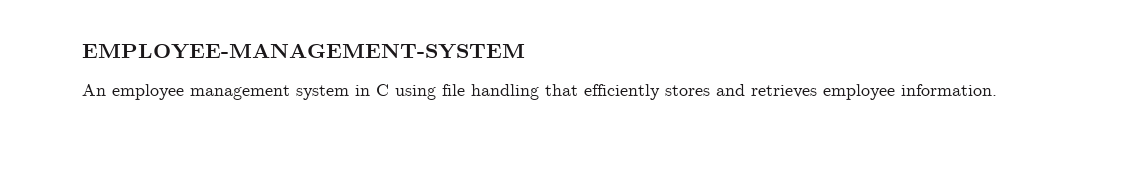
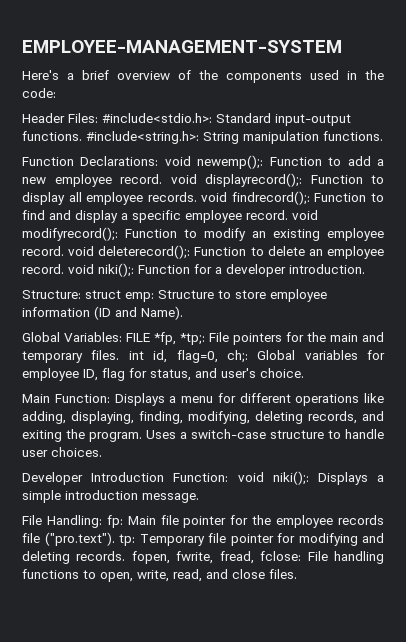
[82,84,997,100] An employee management system in C using file handling that efficiently stores and retrieves employee information. -> [22,70,384,83] [22,88,56,98] [22,113,351,126] [22,131,383,144] [22,155,384,169] [22,173,384,187] [22,191,384,205] [22,210,318,223] [22,227,384,241] [22,245,384,259] [22,263,365,277] [22,289,327,302] [22,306,183,320] [22,332,384,345] [22,350,385,363] [22,368,304,381] [22,393,384,406] [22,411,384,424] [22,429,384,442] [22,447,102,457] [22,471,384,485] [22,490,199,503] [22,515,384,528] [22,532,384,546] [22,551,384,564] [22,569,297,582] Here's a brief overview of the components used in the code: // Header Files: #include<stdio.h>: Standard input-output functions. #include<string.h>: String manipulation functions. // Function Declarations: void newemp();: Function to add a new employee record. void displayrecord();: Function to display all employee records. void findrecord();: Function to find and display a specific employee record. void modifyrecord();: Function to modify an existing employee record. void deleterecord();: Function to delete an employee record. void niki();: Function for a developer introduction. // Structure: struct emp: Structure to store employee information (ID and Name). // Global Variables: FILE *fp, *tp;: File pointers for the main and temporary files. int id, flag=0, ch;: Global variables for employee ID, flag for status, and user's choice. // Main Function: Displays a menu for different operations like adding, displaying, finding, modifying, deleting records, and exiting the program. Uses a switch-case structure to handle user choices. // Developer Introduction Function: void niki();: Displays a simple introduction message. // File Handling: fp: Main file pointer for the employee records file ("pro.text"). tp: Temporary file pointer for modifying and deleting records. fopen, fwrite, fread, fclose: File handling functions to open, write, read, and close files.

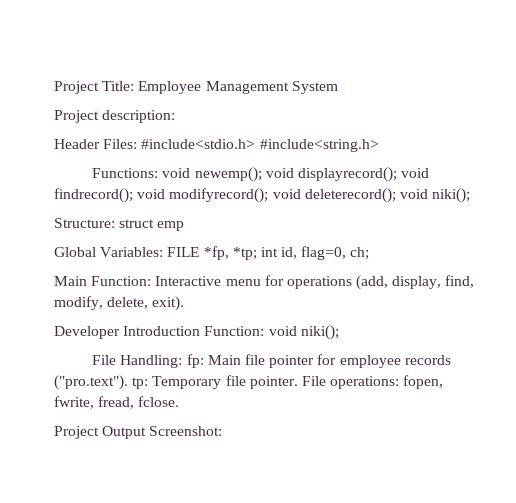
[22,40,342,53] [22,70,384,83] [22,88,56,98] [22,113,351,126] [22,131,383,144] [22,155,384,169] [22,173,384,187] [22,191,384,205] [22,210,318,223] [22,227,384,241] [22,245,384,259] [22,263,365,277] [22,289,327,302] [22,306,183,320] [22,332,384,345] [22,350,385,363] [22,368,304,381] [22,393,384,406] [22,411,384,424] [22,429,384,442] [22,447,102,457] [22,471,384,485] [22,490,199,503] EMPLOYEE-MANAGEMENT-SYSTEM // Here's a brief overview of the components used in the code: // Header Files: #include<stdio.h>: Standard input-output functions. #include<string.h>: String manipulation functions. // Function Declarations: void newemp();: Function to add a new employee record. void displayrecord();: Function to display all employee records. void findrecord();: Function to find and display a specific employee record. void modifyrecord();: Function to modify an existing employee record. void deleterecord();: Function to delete an employee record. void niki();: Function for a developer introduction. // Structure: struct emp: Structure to store employee information (ID and Name). // Global Variables: FILE *fp, *tp;: File pointers for the main and temporary files. int id, flag=0, ch;: Global variables for employee ID, flag for status, and user's choice. // Main Function: Displays a menu for different operations like adding, displaying, finding, modifying, deleting records, and exiting the program. Uses a switch-case structure to handle user choices. // Developer Introduction Function: void niki();: Displays a simple introduction message. -> [54,81,338,94] [54,110,176,123] [54,139,379,152] [92,167,430,182] [54,188,471,203] [54,218,185,231] [54,246,370,260] [54,275,475,290] [54,296,185,311] [54,325,339,340] Project Title: Employee Management System // Project description: // Header Files: #include<stdio.h> #include<string.h> // Functions: void newemp(); void displayrecord(); void findrecord(); void modifyrecord(); void deleterecord(); void niki(); // Structure: struct emp // Global Variables: FILE *fp, *tp; int id, flag=0, ch; // Main Function: Interactive menu for operations (add, display, find, modify, delete, exit). // Developer Introduction Function: void niki();
[252,515,272,525] the -> (337, 359) none
[22,533,40,543] file -> (451, 360) none
[230,533,384,546] [22,551,384,564] [22,569,297,582] pointer for modifying and deleting records. fopen, fwrite, fread, fclose: File handling functions to open, write, read, and close files. -> [249,375,444,389] [54,396,180,409] [54,426,223,439] pointer. File operations: fopen, fwrite, fread, fclose. // Project Output Screenshot:

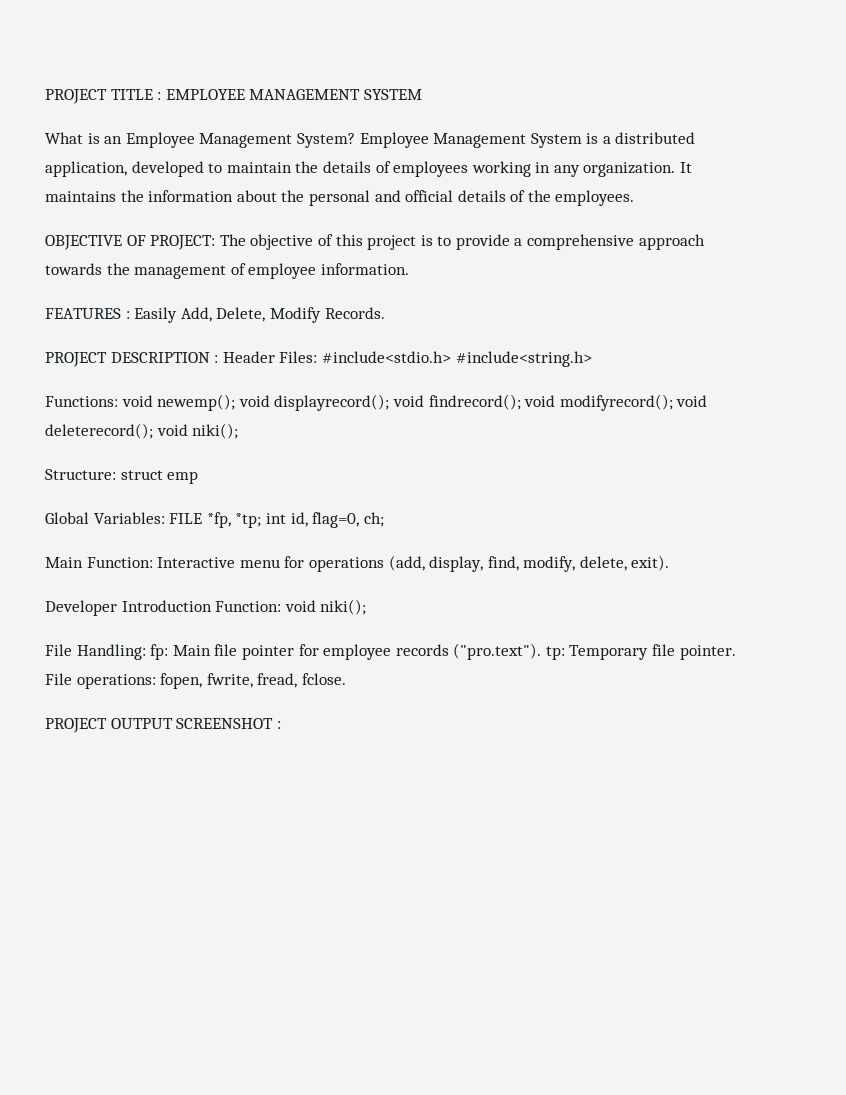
[54,81,338,94] [54,110,176,123] Project Title: Employee Management System // Project description: // -> [45,89,422,104] [45,132,696,148] [45,161,693,177] [45,190,635,206] [45,234,705,250] [45,263,409,279] [45,307,385,323] [45,352,219,367] PROJECT TITLE : EMPLOYEE MANAGEMENT SYSTEM // What is an Employee Management System? Employee Management System is a distributed application, developed to maintain the details of employees working in any organization. It maintains the information about the personal and official details of the employees. // OBJECTIVE OF PROJECT: The objective of this project is to provide a comprehensive approach towards the management of employee information. // FEATURES : Easily Add, Delete, Modify Records. // PROJECT DESCRIPTION :
[54,426,223,439] Project Output Screenshot: -> [45,718,281,733] PROJECT OUTPUT SCREENSHOT :

